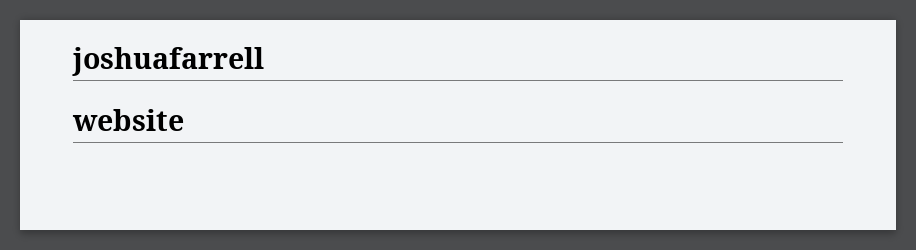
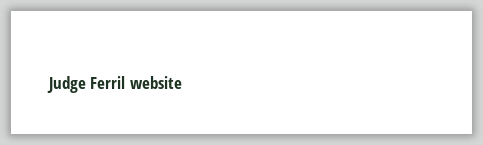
[72,47,264,76] joshuafarrell // -> [47,76,126,93] Judge Ferril

